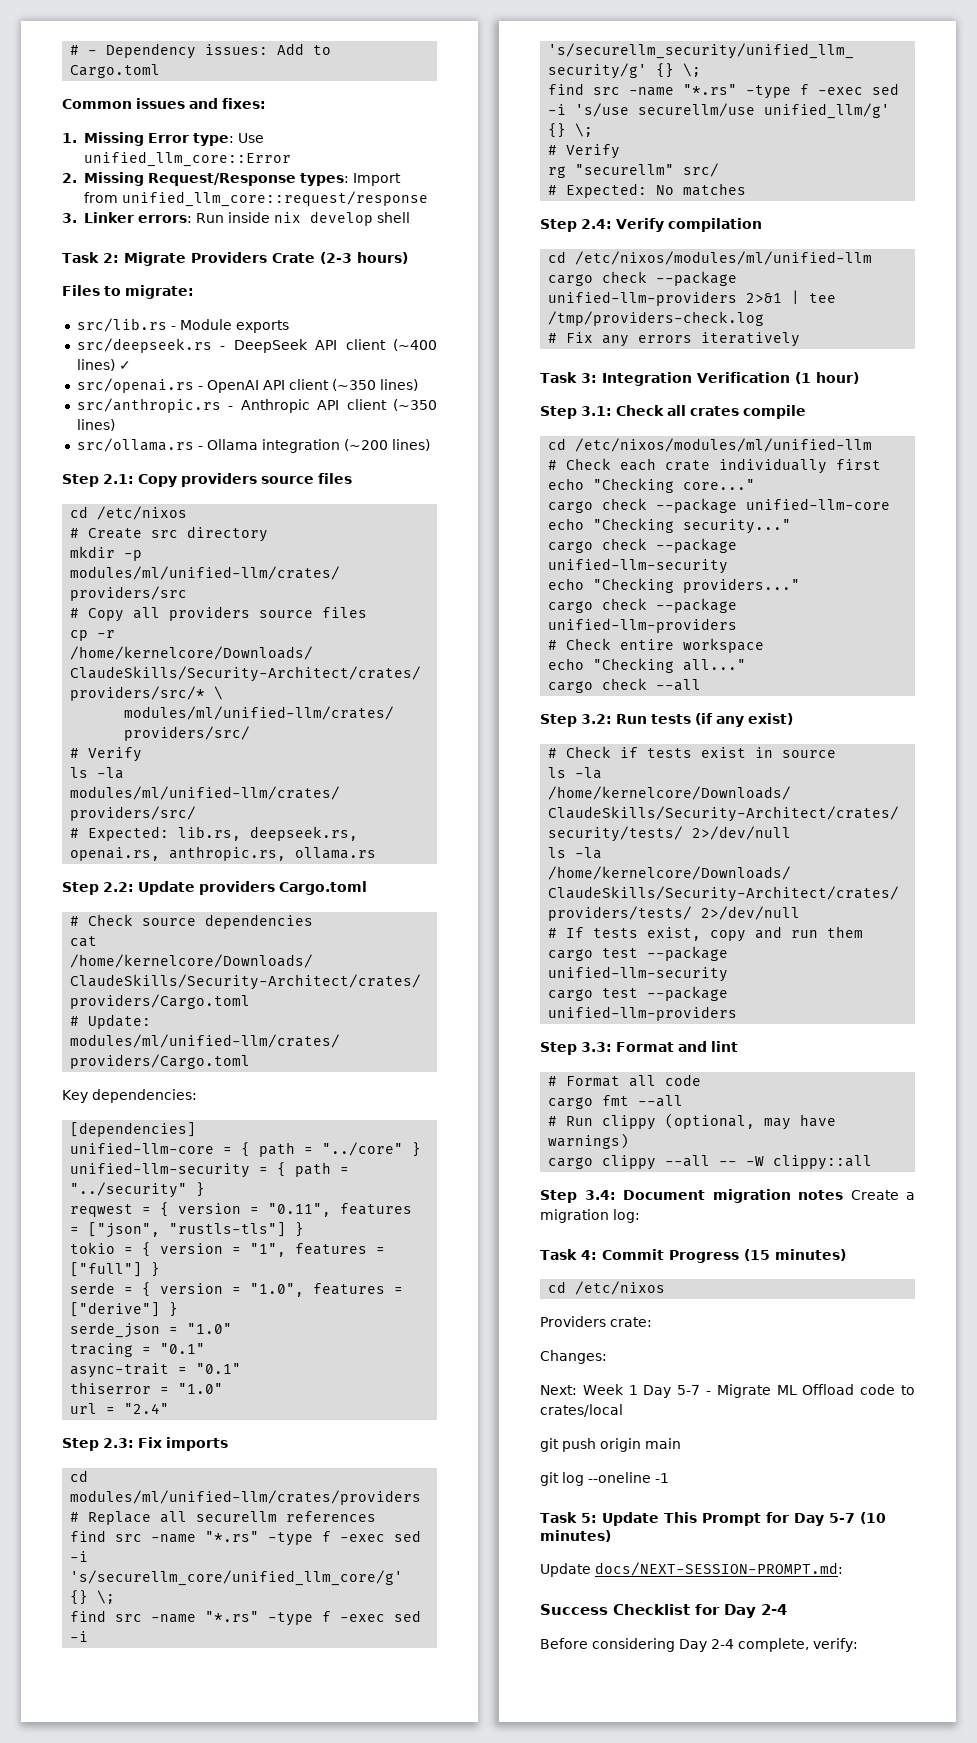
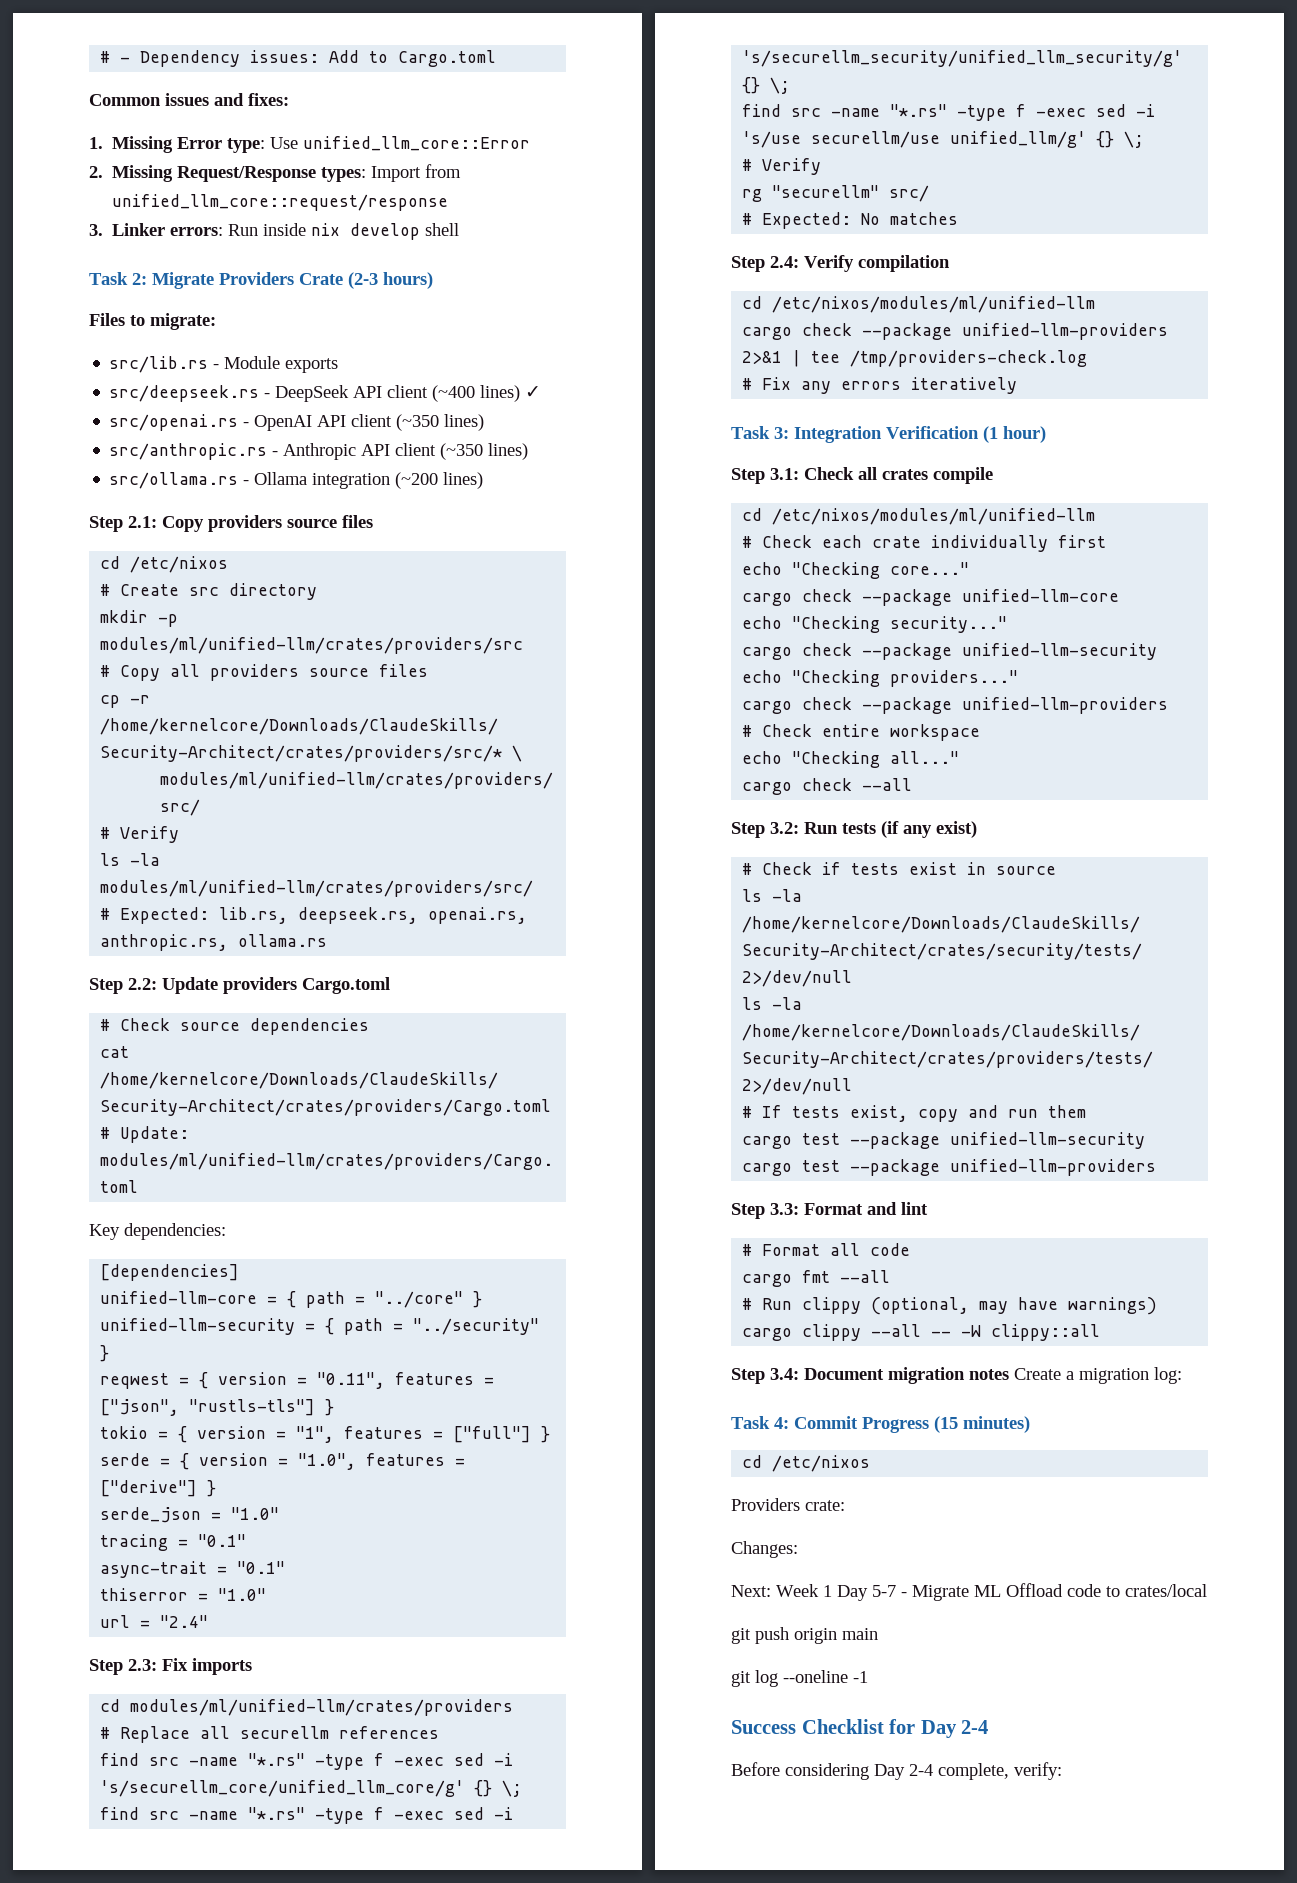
[540,1512,886,1526] [540,1530,611,1542] [540,1562,843,1577] // Task 5: Update This Prompt for Day 5-7 (10 minutes) // Update docs/NEXT-SESSION-PROMPT.md: -> (868, 1677) none

